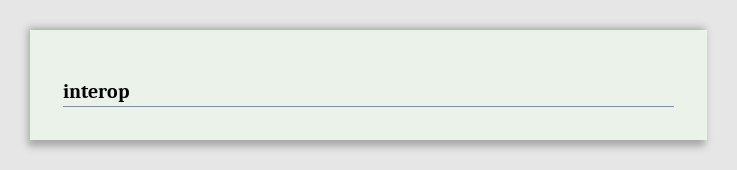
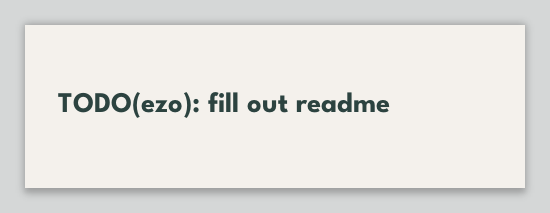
[63,84,129,102] interop -> [58,92,390,118] TODO(ezo): fill out readme

